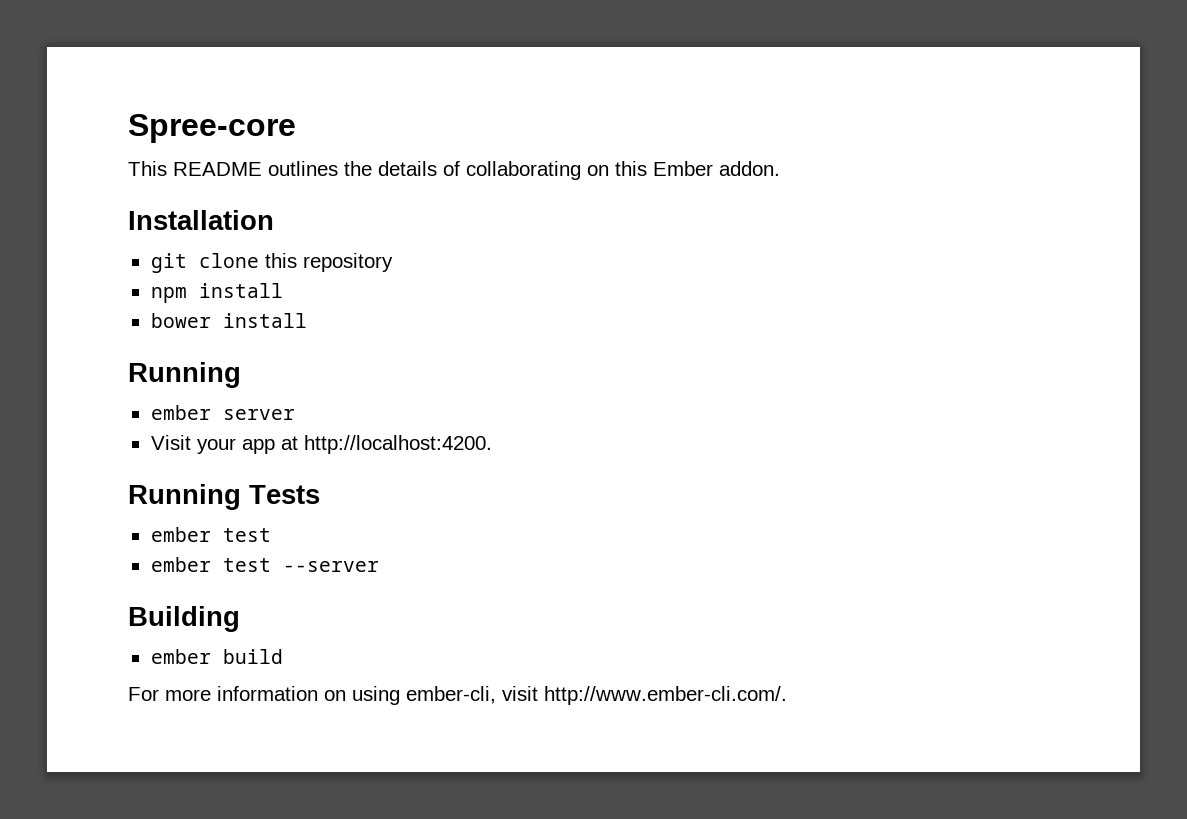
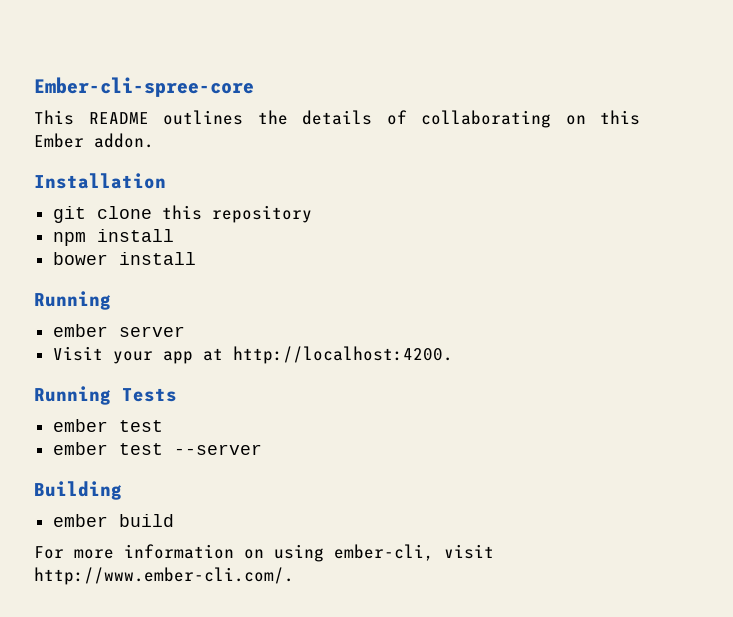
[128,114,296,143] Spree-core -> [34,77,254,97] Ember-cli-spree-core

